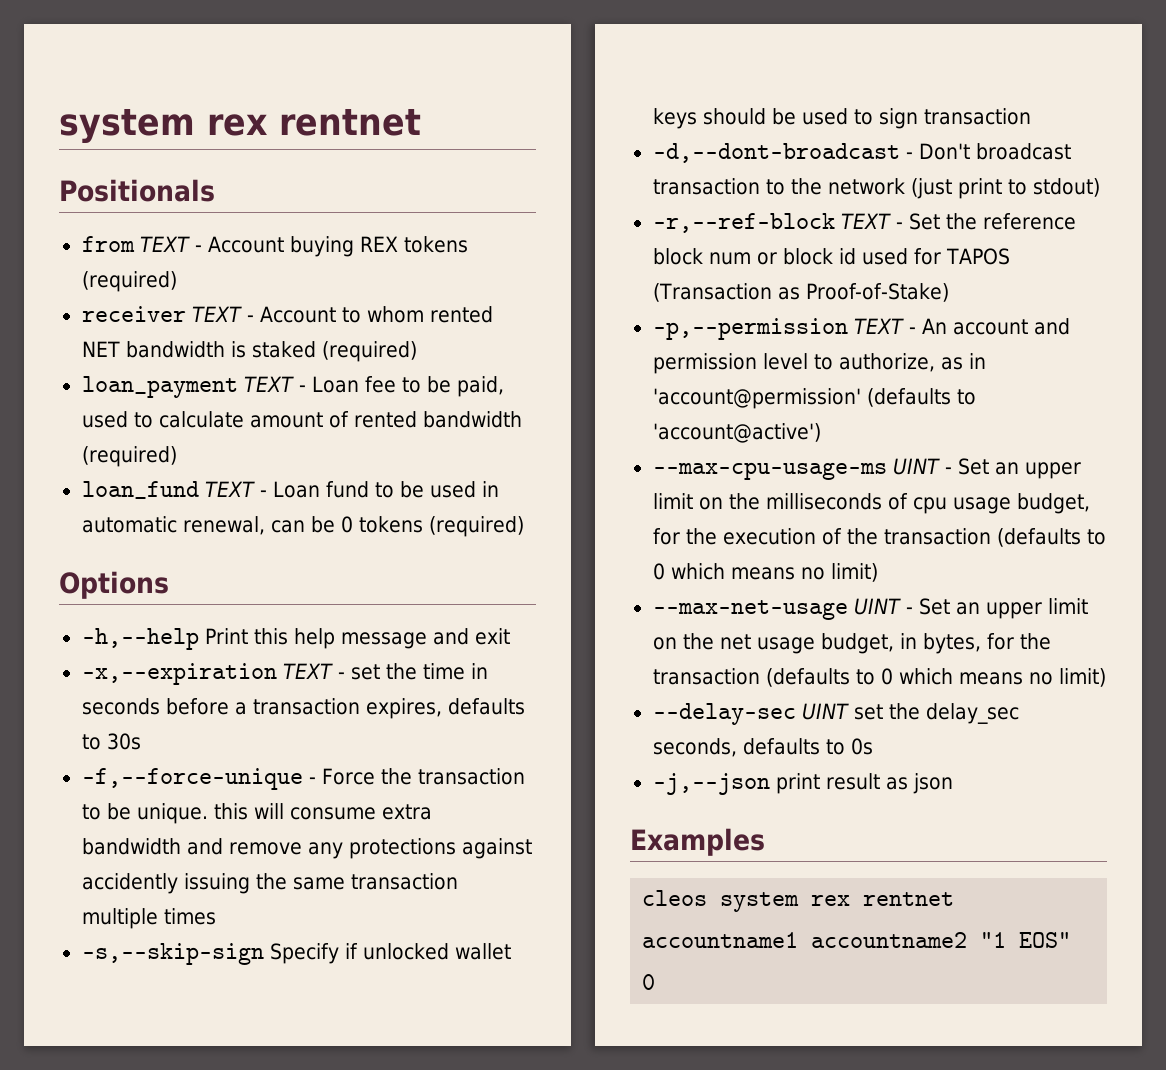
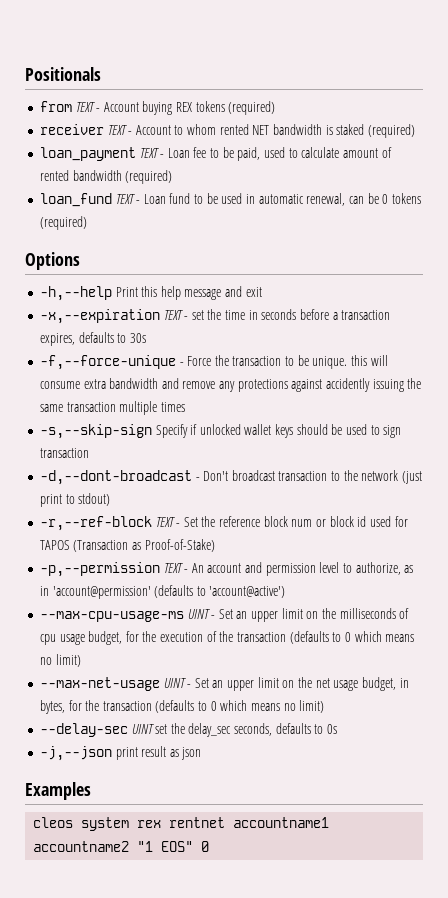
[59,109,421,143] system rex rentnet // -> (25, 74) none

